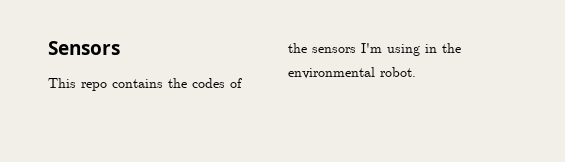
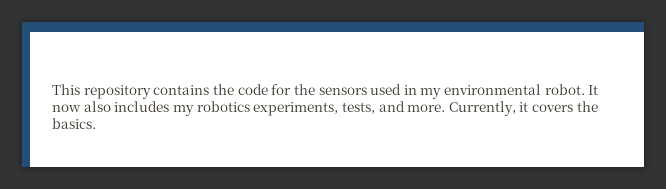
[48,41,120,55] [48,78,242,91] [288,43,461,56] [288,67,416,79] Sensors // This repo contains the codes of the sensors I'm using in the environmental robot. -> [52,84,599,99] [52,101,598,116] [52,118,96,129] This repository contains the code for the sensors used in my environmental robot. It now also includes my robotics experiments, tests, and more. Currently, it covers the basics.

